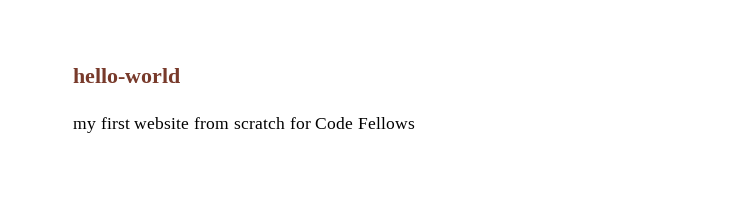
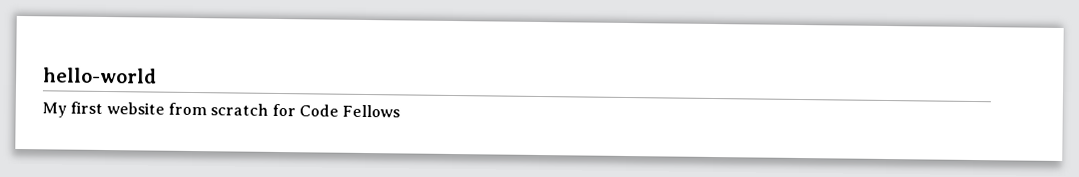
[73,121,96,133] my -> [42,102,67,118] My

